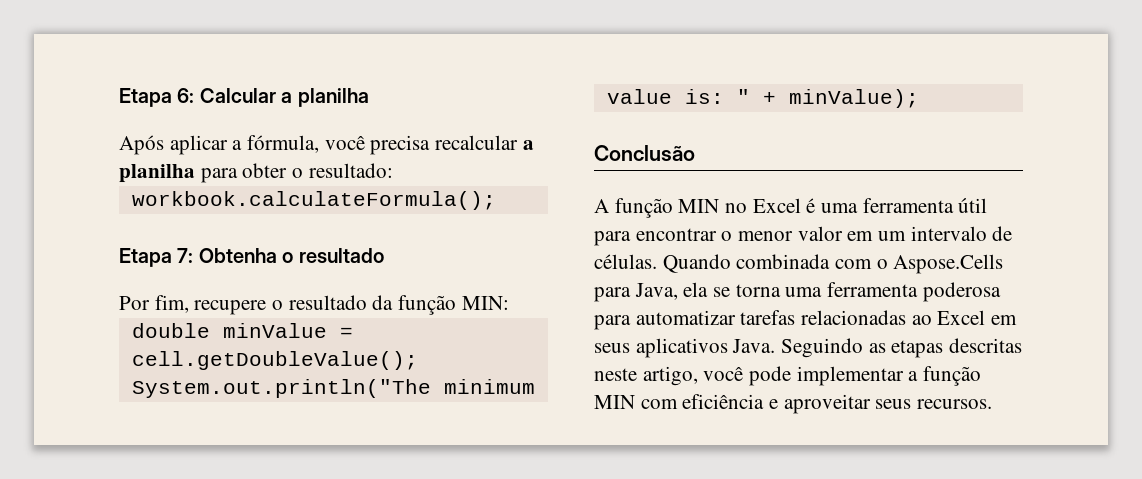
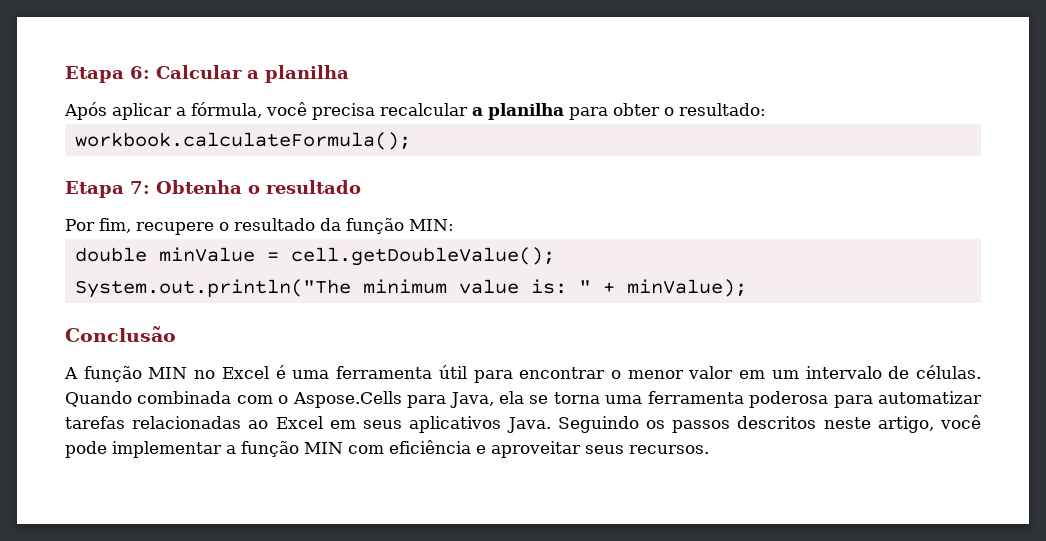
[868,338,1023,358] as etapas descritas -> [645,416,817,433] os passos descritos

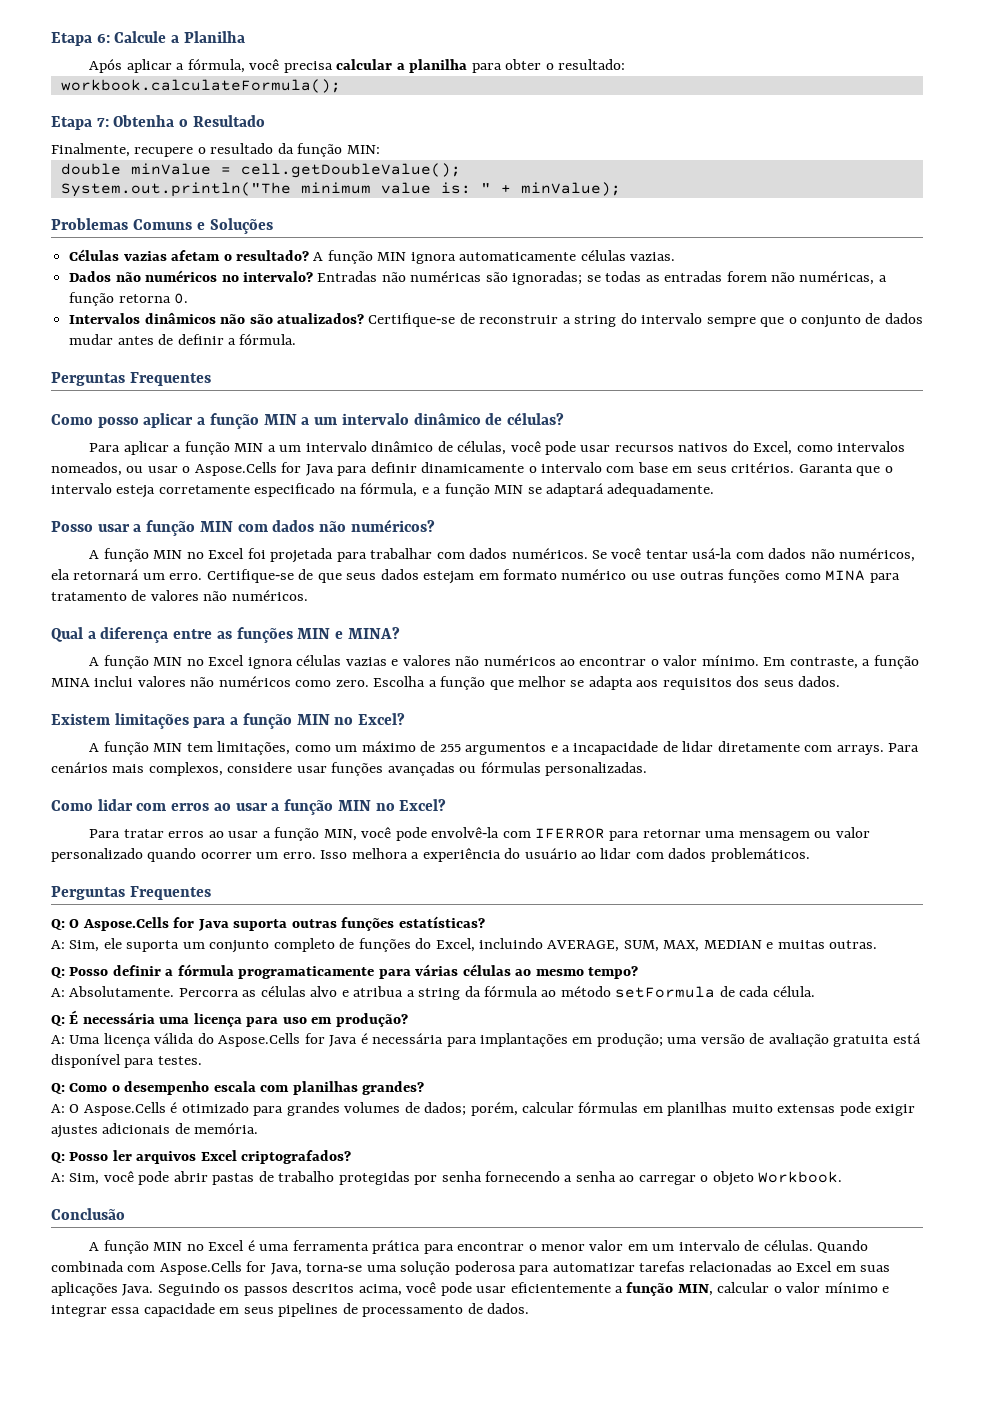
[156,65,349,83] Calcular a planilha -> [114,31,245,43] Calcule a Planilha
[380,103,468,116] recalcular -> [336,59,393,70] calcular
[266,180,361,194] [65,218,131,233] resultado // Por fim, -> [192,115,265,127] [51,143,130,157] Resultado // Finalmente,
(747, 288) none -> [51,218,273,234] [69,249,676,264] [69,270,887,285] [69,292,189,306] [69,312,923,328] [69,334,297,345] [51,372,211,386] [51,412,564,429] [89,441,906,455] [51,462,893,476] [51,483,715,498] [51,519,435,536] [89,548,916,563] [51,569,900,584] [51,590,308,601] [51,627,400,643] [89,655,919,669] [51,676,841,690] [51,713,406,729] [89,741,920,755] [51,762,648,776] [51,799,447,815] [89,827,870,841] [51,848,810,862] [51,886,211,900] [51,916,485,931] [51,938,878,953] [51,964,639,979] [51,986,815,1000] [51,1010,408,1027] [51,1033,921,1047] [51,1054,202,1068] [51,1081,425,1095] [51,1102,916,1116] [51,1123,259,1138] [51,1150,352,1164] [51,1171,843,1186] // Problemas Comuns e Soluções // Células vazias afetam o resultado? A função MIN ignora automaticamente células vazias. // Dados não numéricos no intervalo? Entradas não numéricas são ignoradas; se todas as entradas forem não numéricas, a função retorna 0. // Intervalos dinâmicos não são atualizados? Certifique‑se de reconstruir a string do intervalo sempre que o conjunto de dados mudar antes de definir a fórmula. // Perguntas Frequentes // Como posso aplicar a função MIN a um intervalo dinâmico de células? // Para aplicar a função MIN a um intervalo dinâmico de células, você pode usar recursos nativos do Excel, como intervalos nomeados, ou usar o Aspose.Cells for Java para definir dinamicamente o intervalo com base em seus critérios. Garanta que o intervalo esteja corretamente especificado na fórmula, e a função MIN se adaptará adequadamente. // Posso usar a função MIN com dados não numéricos? // A função MIN no Excel foi projetada para trabalhar com dados numéricos. Se você tentar usá‑la com dados não numéricos, ela retornará um erro. Certifique‑se de que seus dados estejam em formato numérico ou use outras funções como MINA para tratamento de valores não numéricos. // Qual a diferença entre as funções MIN e MINA? // A função MIN no Excel ignora células vazias e valores não numéricos ao encontrar o valor mínimo. Em contraste, a função MINA inclui valores não numéricos como zero. Escolha a função que melhor se adapta aos requisitos dos seus dados. // Existem limitações para a função MIN no Excel? // A função MIN tem limitações, como um máximo de 255 argumentos e a incapacidade de lidar diretamente com arrays. Para cenários mais complexos, considere usar funções avançadas ou fórmulas personalizadas. // Como lidar com erros ao usar a função MIN no Excel? // Para tratar erros ao usar a função MIN, você pode envolvê‑la com IFERROR para retornar uma mensagem ou valor personalizado quando ocorrer um erro. Isso melhora a experiência do usuário ao lidar com dados problemáticos. // Perguntas Frequentes // Q: O Aspose.Cells for Java suporta outras funções estatísticas? // A: Sim, ele suporta um conjunto completo de funções do Excel, incluindo AVERAGE, SUM, MAX, MEDIAN e muitas outras. // Q: Posso definir a fórmula programaticamente para várias células ao mesmo tempo? // A: Absolutamente. Percorra as células alvo e atribua a string da fórmula ao método setFormula de cada célula. // Q: É necessária uma licença para uso em produção? // A: Uma licença válida do Aspose.Cells for Java é necessária para implantações em produção; uma versão de avaliação gratuita está disponível para testes. // Q: Como o desempenho escala com planilhas grandes? // A: O Aspose.Cells é otimizado para grandes volumes de dados; porém, calcular fórmulas em planilhas muito extensas pode exigir ajustes adicionais de memória. // Q: Posso ler arquivos Excel criptografados? // A: Sim, você pode abrir pastas de trabalho protegidas por senha fornecendo a senha ao carregar o objeto Workbook.
[438,365,467,379] útil -> [372,1240,421,1254] prática
[278,391,744,408] o Aspose.Cells para Java, ela se torna uma ferramenta -> [159,1261,451,1275] Aspose.Cells for Java, torna‑se uma solução
[363,416,502,433] seus aplicativos -> [860,1265,891,1272] [51,1282,118,1296] suas aplicações
[823,415,981,433] [65,440,709,458] neste artigo, você pode implementar a função MIN com eficiência e aproveitar seus recursos. -> [358,1282,890,1296] [51,1303,530,1317] acima, você pode usar eficientemente a função MIN, calcular o valor mínimo e integrar essa capacidade em seus pipelines de processamento de dados.

